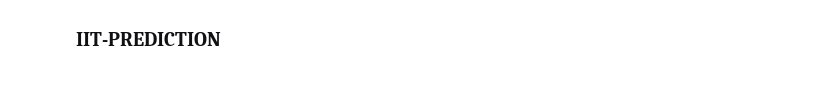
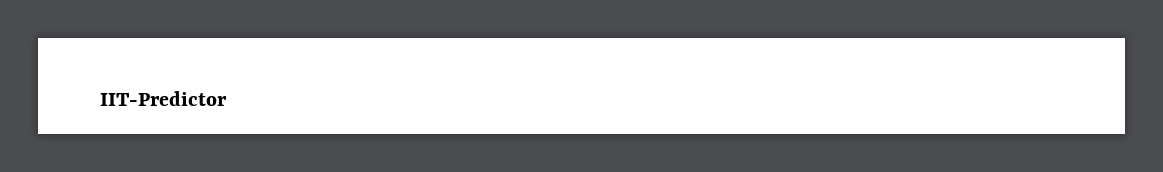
[76,32,221,46] IIT-PREDICTION -> [100,91,227,106] IIT-Predictor

